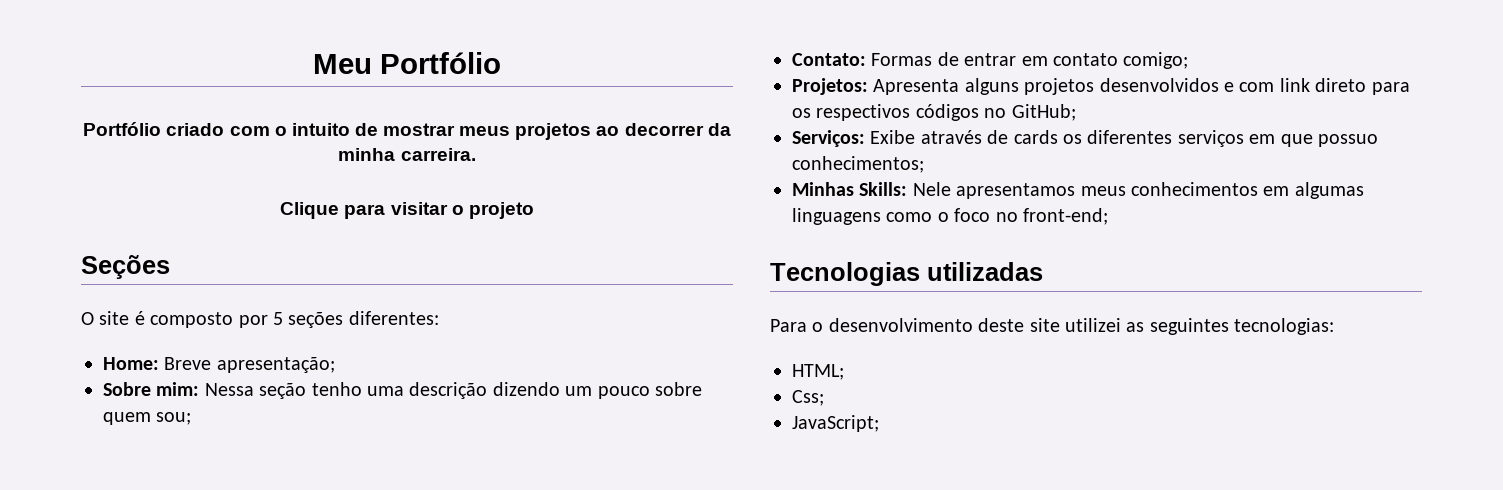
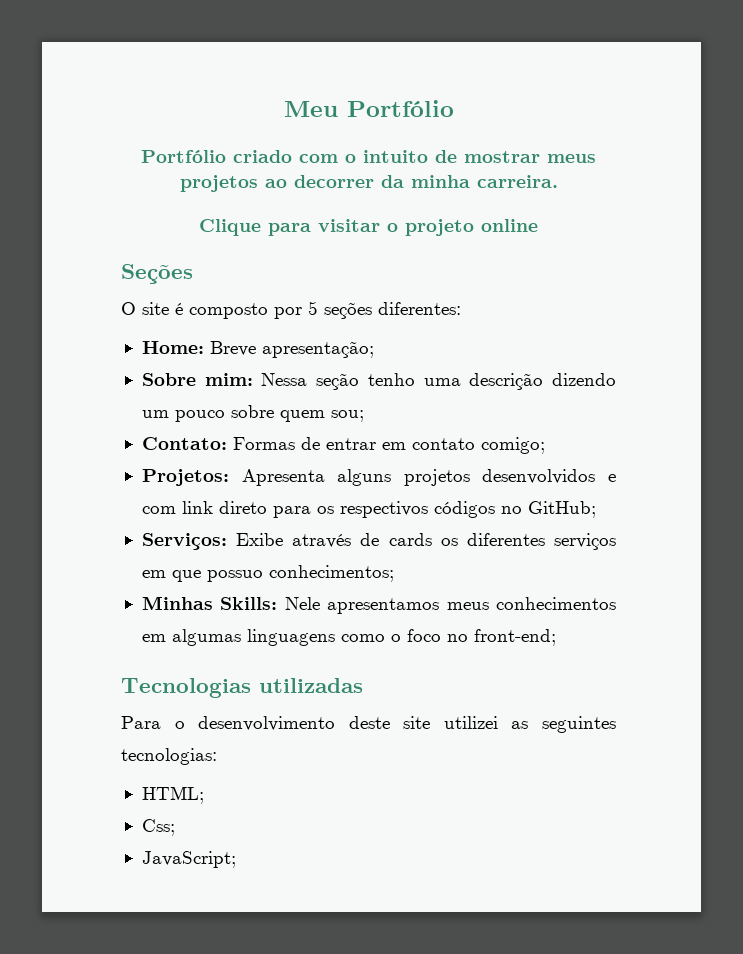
(534, 210) none -> [481,219,538,232] online

